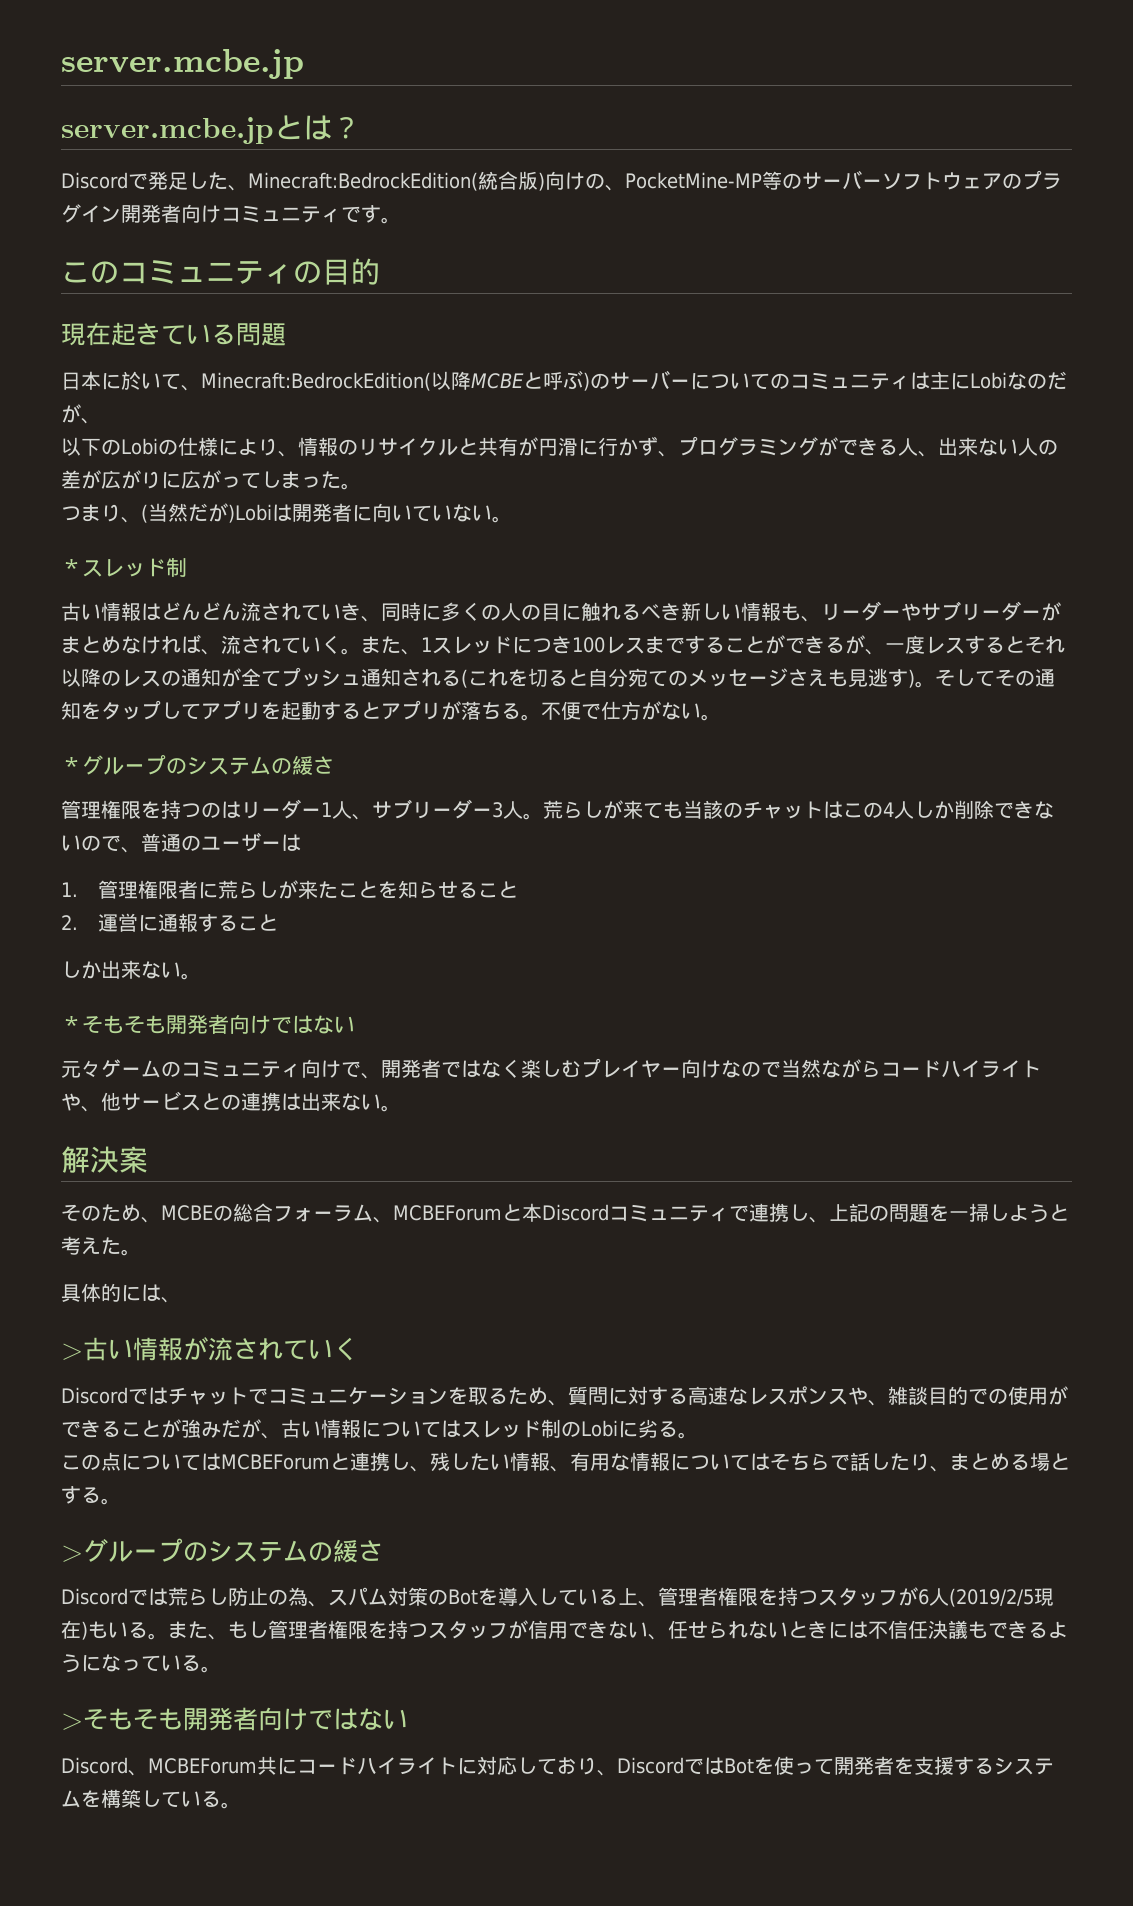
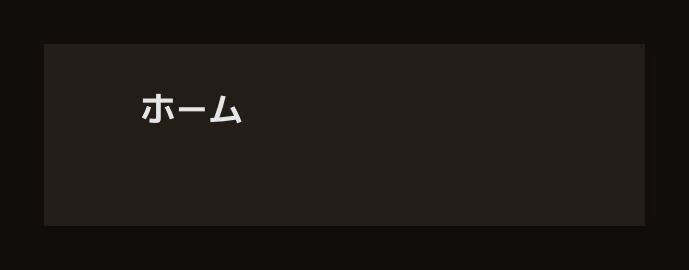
[61,49,304,79] [61,115,361,144] [61,170,1062,191] [61,204,401,224] [61,258,380,285] [61,322,286,346] [61,370,1067,391] [61,404,101,424] [61,436,1058,457] [61,470,361,490] [61,503,512,523] [61,558,187,577] [61,601,1061,622] [61,634,1065,655] [61,667,1055,688] [61,700,721,721] [61,755,334,775] [61,799,1054,820] [61,832,301,853] [61,880,518,899] [61,913,278,932] [61,960,201,980] [61,1014,355,1034] [61,1058,1041,1079] [61,1091,401,1112] [61,1146,148,1173] [61,1203,1069,1223] [61,1236,141,1256] [61,1283,181,1303] [61,1337,358,1361] [61,1386,1068,1406] [61,1419,698,1439] [61,1452,1070,1472] [61,1486,121,1505] [61,1538,383,1563] [61,1587,1054,1607] [61,1620,1068,1640] [61,1654,221,1673] [61,1707,408,1731] [61,1756,1054,1776] [61,1789,241,1809] server.mcbe.jp // server.mcbe.jpとは？ // Discordで発足した、Minecraft:BedrockEdition(統合版)向けの、PocketMine-MP等のサーバーソフトウェアのプラグイン開発者向けコミュニティです。 // このコミュニティの目的 // 現在起きている問題 // 日本に於いて、Minecraft:BedrockEdition(以降MCBEと呼ぶ)のサーバーについてのコミュニティは主にLobiなのだが、 // 以下のLobiの仕様により、情報のリサイクルと共有が円滑に行かず、プログラミングができる人、出来ない人の差が広がりに広がってしまった。 // つまり、(当然だが)Lobiは開発者に向いていない。 // ＊スレッド制 // 古い情報はどんどん流されていき、同時に多くの人の目に触れるべき新しい情報も、リーダーやサブリーダーがまとめなければ、流されていく。また、1スレッドにつき100レスまですることができるが、一度レスするとそれ以降のレスの通知が全てプッシュ通知される(これを切ると自分宛てのメッセージさえも見逃す)。そしてその通知をタップしてアプリを起動するとアプリが落ちる。不便で仕方がない。 // ＊グループのシステムの緩さ // 管理権限を持つのはリーダー1人、サブリーダー3人。荒らしが来ても当該のチャットはこの4人しか削除できないので、普通のユーザーは // 1.管理権限者に荒らしが来たことを知らせること // 2.運営に通報すること // しか出来ない。 // ＊そもそも開発者向けではない // 元々ゲームのコミュニティ向けで、開発者ではなく楽しむプレイヤー向けなので当然ながらコードハイライトや、他サービスとの連携は出来ない。 // 解決案 // そのため、MCBEの総合フォーラム、MCBEForumと本Discordコミュニティで連携し、上記の問題を一掃しようと考えた。 // 具体的には、 // >古い情報が流されていく // Discordではチャットでコミュニケーションを取るため、質問に対する高速なレスポンスや、雑談目的での使用ができることが強みだが、古い情報についてはスレッド制のLobiに劣る。 // この点についてはMCBEForumと連携し、残したい情報、有用な情報についてはそちらで話したり、まとめる場とする。 // >グループのシステムの緩さ // Discordでは荒らし防止の為、スパム対策のBotを導入している上、管理者権限を持つスタッフが6人(2019/2/5現在)もいる。また、もし管理者権限を持つスタッフが信用できない、任せられないときには不信任決議もできるようになっている。 // >そもそも開発者向けではない // Discord、MCBEForum共にコードハイライトに対応しており、DiscordではBotを使って開発者を支援するシステムを構築している。 -> [141,93,243,124] ホーム

